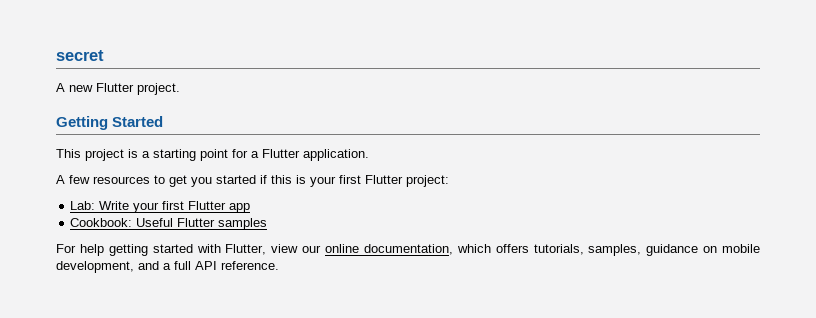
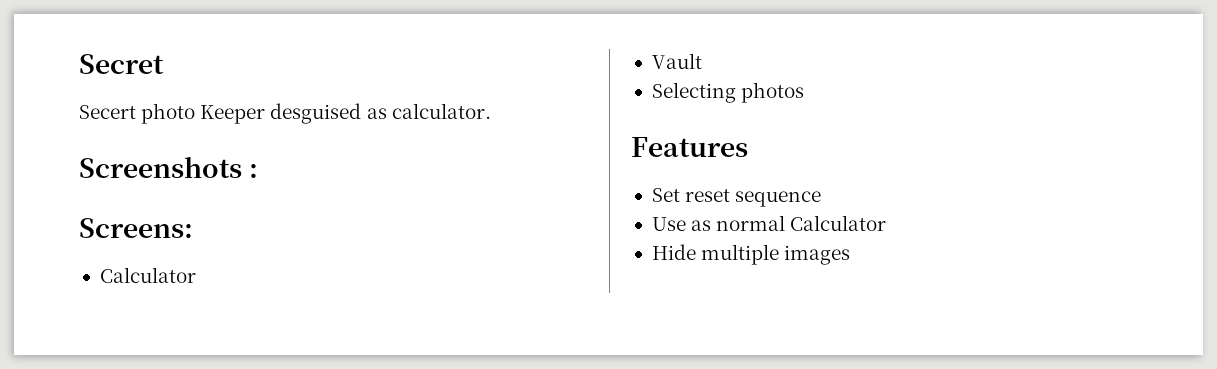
[56,50,104,61] [56,83,180,95] [56,116,164,130] [56,149,369,161] [56,175,449,187] [70,201,251,213] [70,218,268,230] [56,244,760,256] [56,261,279,273] secret // A new Flutter project. // Getting Started // This project is a starting point for a Flutter application. // A few resources to get you started if this is your first Flutter project: // Lab: Write your first Flutter app // Cookbook: Useful Flutter samples // For help getting started with Flutter, view our online documentation, which offers tutorials, samples, guidance on mobile development, and a full API reference. -> [79,54,164,74] [79,103,491,124] [79,156,259,178] [79,218,193,238] [99,267,196,283] [651,53,702,69] [651,82,805,103] [631,137,748,157] [651,188,822,207] [651,215,887,231] [651,244,851,265] Secret // Secert photo Keeper desguised as calculator. // Screenshots : // Screens: // Calculator // Vault // Selecting photos // Features // Set reset sequence // Use as normal Calculator // Hide multiple images

